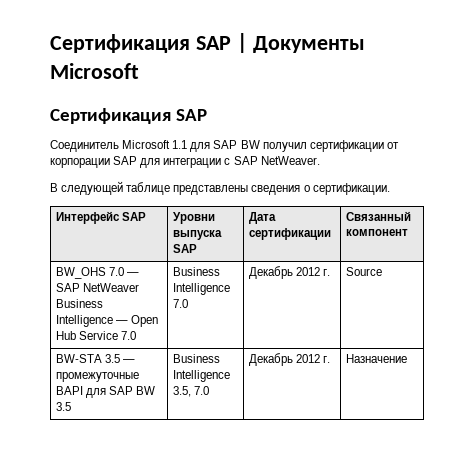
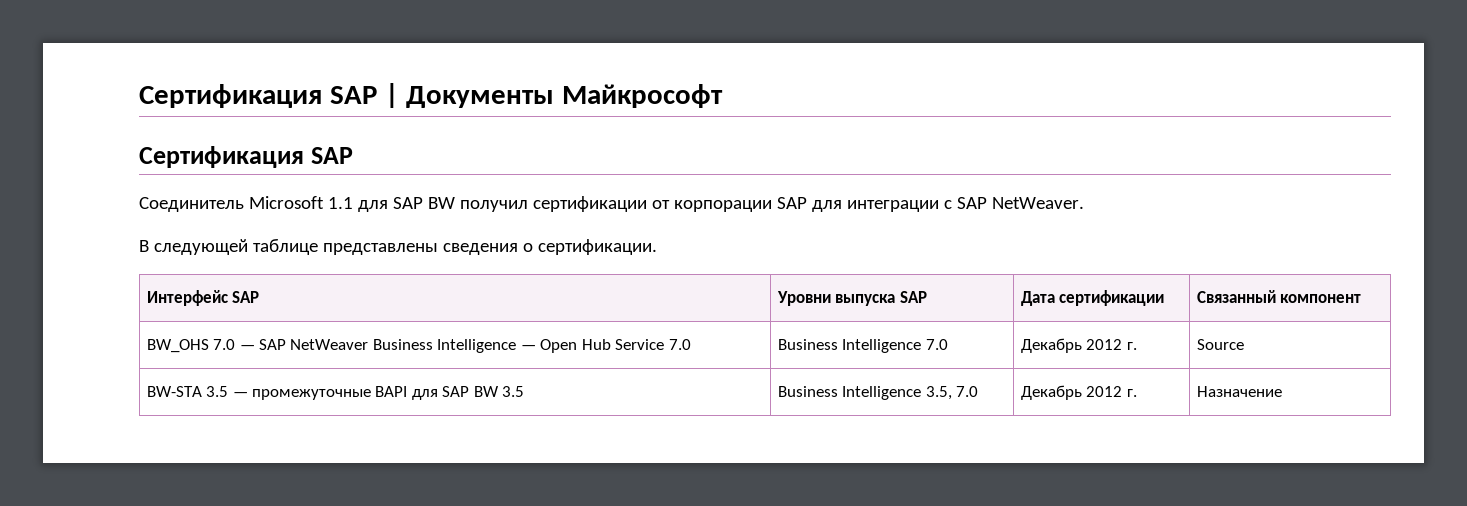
[50,63,139,79] Microsoft -> [562,84,724,108] Майкрософт

